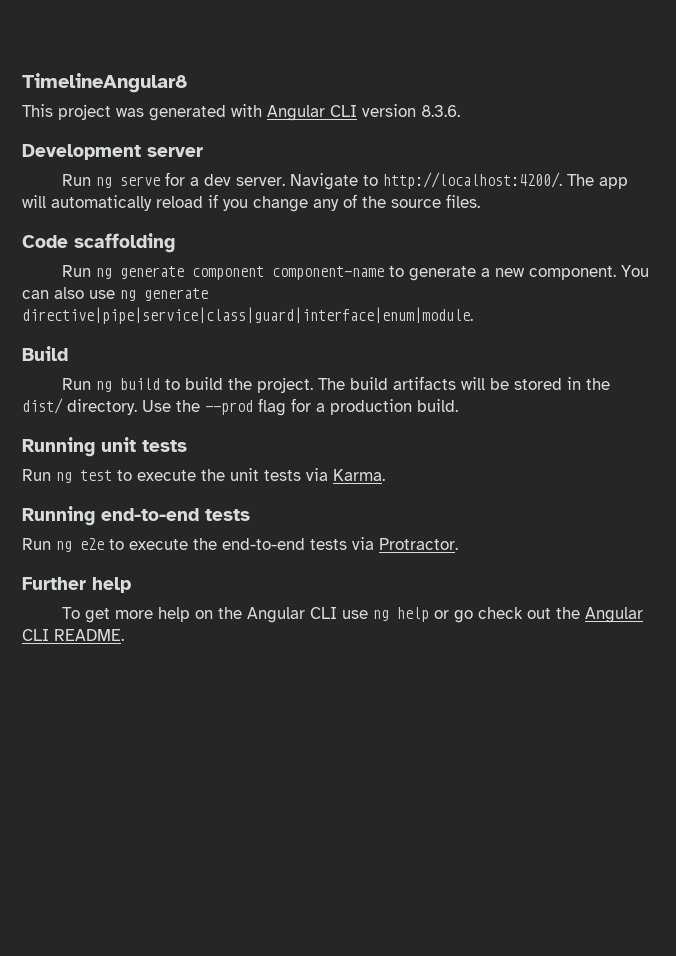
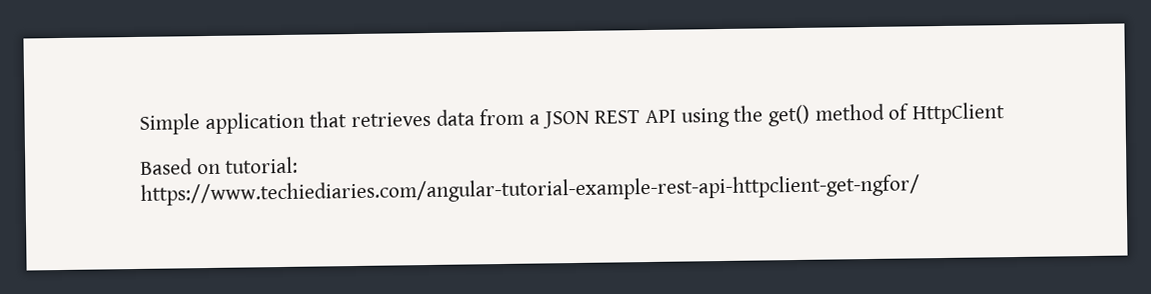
[22,73,188,93] [22,104,460,121] [22,144,203,160] [61,172,628,190] [22,194,480,212] [22,233,175,253] [61,265,649,281] [22,287,208,301] [22,307,473,324] [22,346,68,361] [61,376,610,393] [22,398,458,416] [22,437,187,457] [22,468,385,483] [22,506,250,526] [22,537,458,552] [22,577,131,593] [61,607,643,623] [22,629,124,641] TimelineAngular8 // This project was generated with Angular CLI version 8.3.6. // Development server // Run ng serve for a dev server. Navigate to http://localhost:4200/. The app will automatically reload if you change any of the source files. // Code scaffolding // Run ng generate component component-name to generate a new component. You can also use ng generate directive|pipe|service|class|guard|interface|enum|module. // Build // Run ng build to build the project. The build artifacts will be stored in the dist/ directory. Use the --prod flag for a production build. // Running unit tests // Run ng test to execute the unit tests via Karma. // Running end-to-end tests // Run ng e2e to execute the end-to-end tests via Protractor. // Further help // To get more help on the Angular CLI use ng help or go check out the Angular CLI README. -> [139,102,1006,135] [140,156,299,175] [140,174,920,206] Simple application that retrieves data from a JSON REST API using the get() method of HttpClient // Based on tutorial: https://www.techiediaries.com/angular-tutorial-example-rest-api-httpclient-get-ngfor/

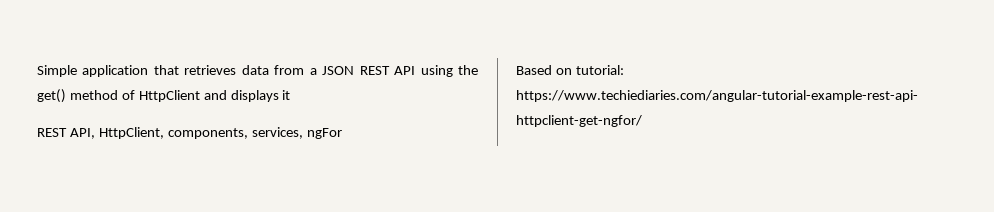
(1006, 113) none -> [203,90,291,102] [37,127,342,139] and displays it // REST API, HttpClient, components, services, ngFor

